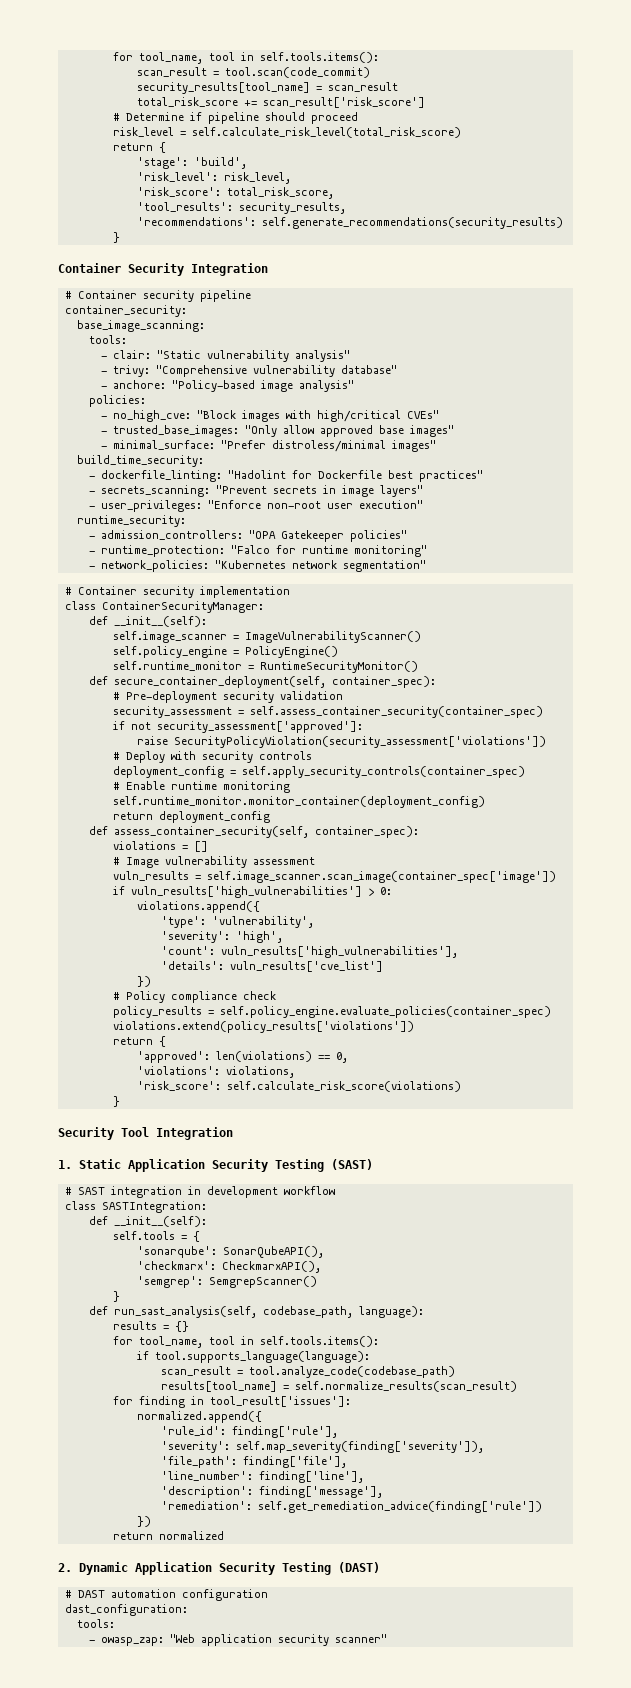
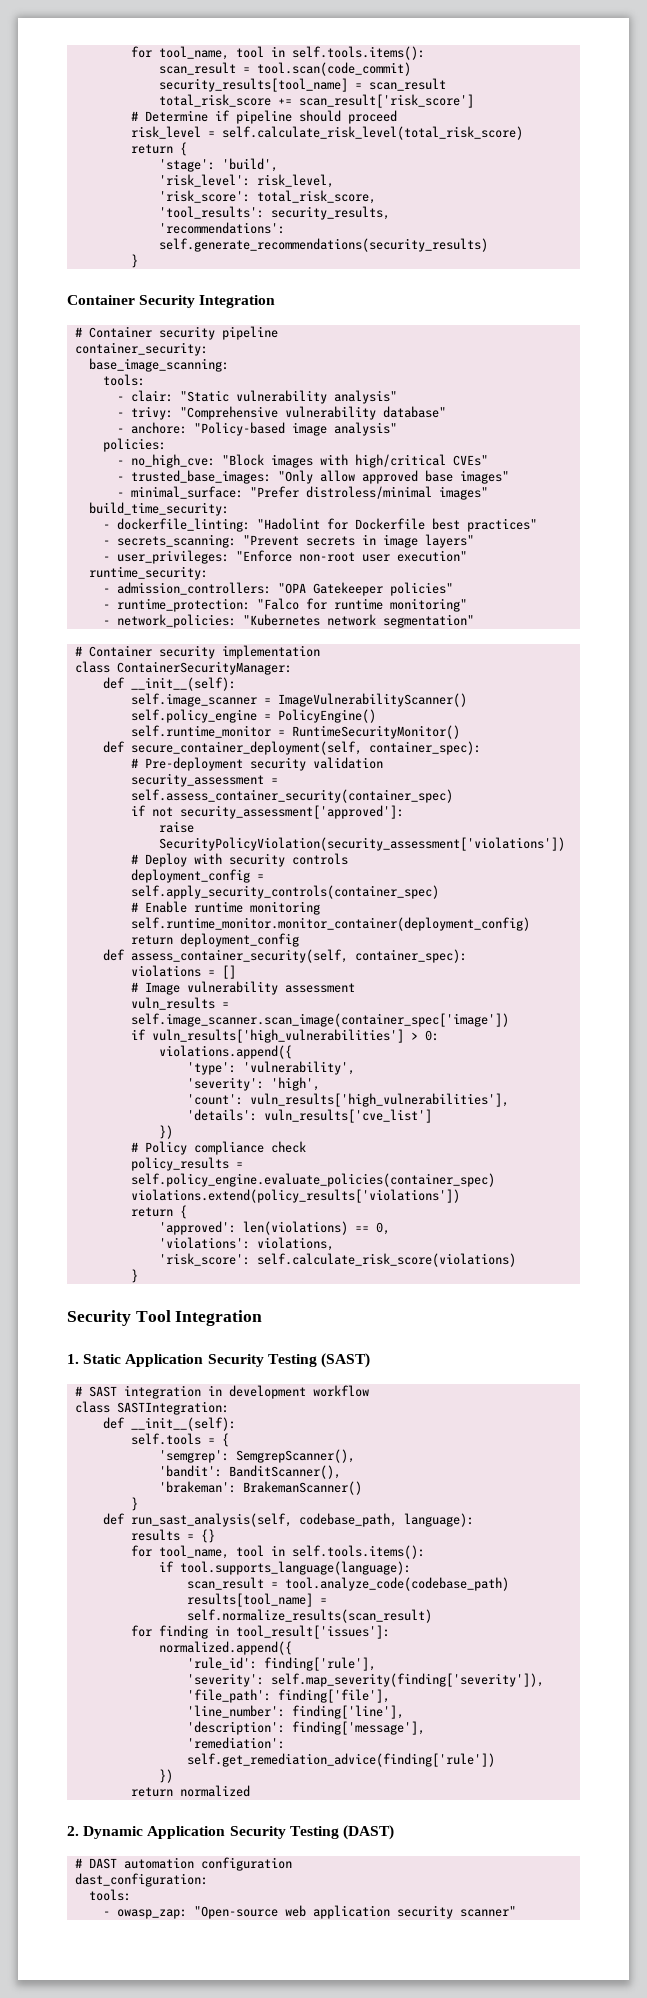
[136,1246,324,1258] [136,1261,321,1273] [136,1276,317,1288] 'sonarqube': SonarQubeAPI(), // 'checkmarx': CheckmarxAPI(), // 'semgrep': SemgrepScanner() -> [159,1449,356,1463] [159,1465,342,1479] [159,1481,363,1495] 'semgrep': SemgrepScanner(), // 'bandit': BanditScanner(), // 'brakeman': BrakemanScanner()
[169,1634,195,1643] "Web -> [194,1905,307,1919] "Open-source web

